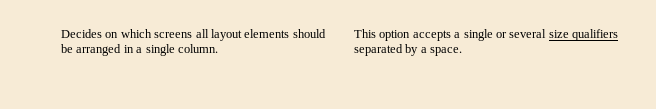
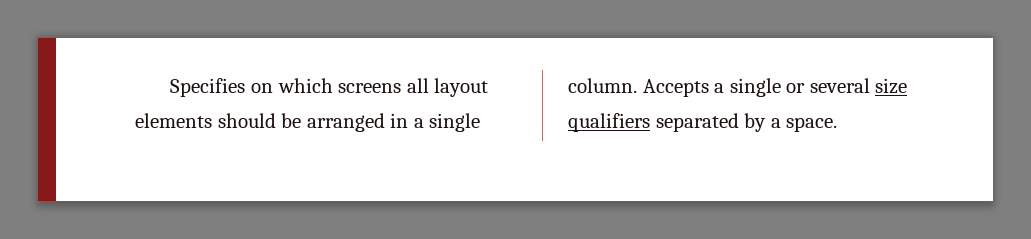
[61,29,102,38] Decides -> [170,78,246,97] Specifies
[354,29,451,41] // This option accepts -> [642,79,709,97] Accepts

